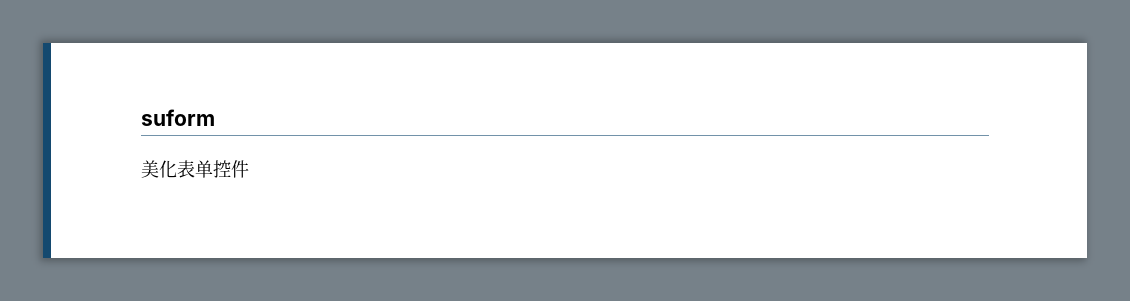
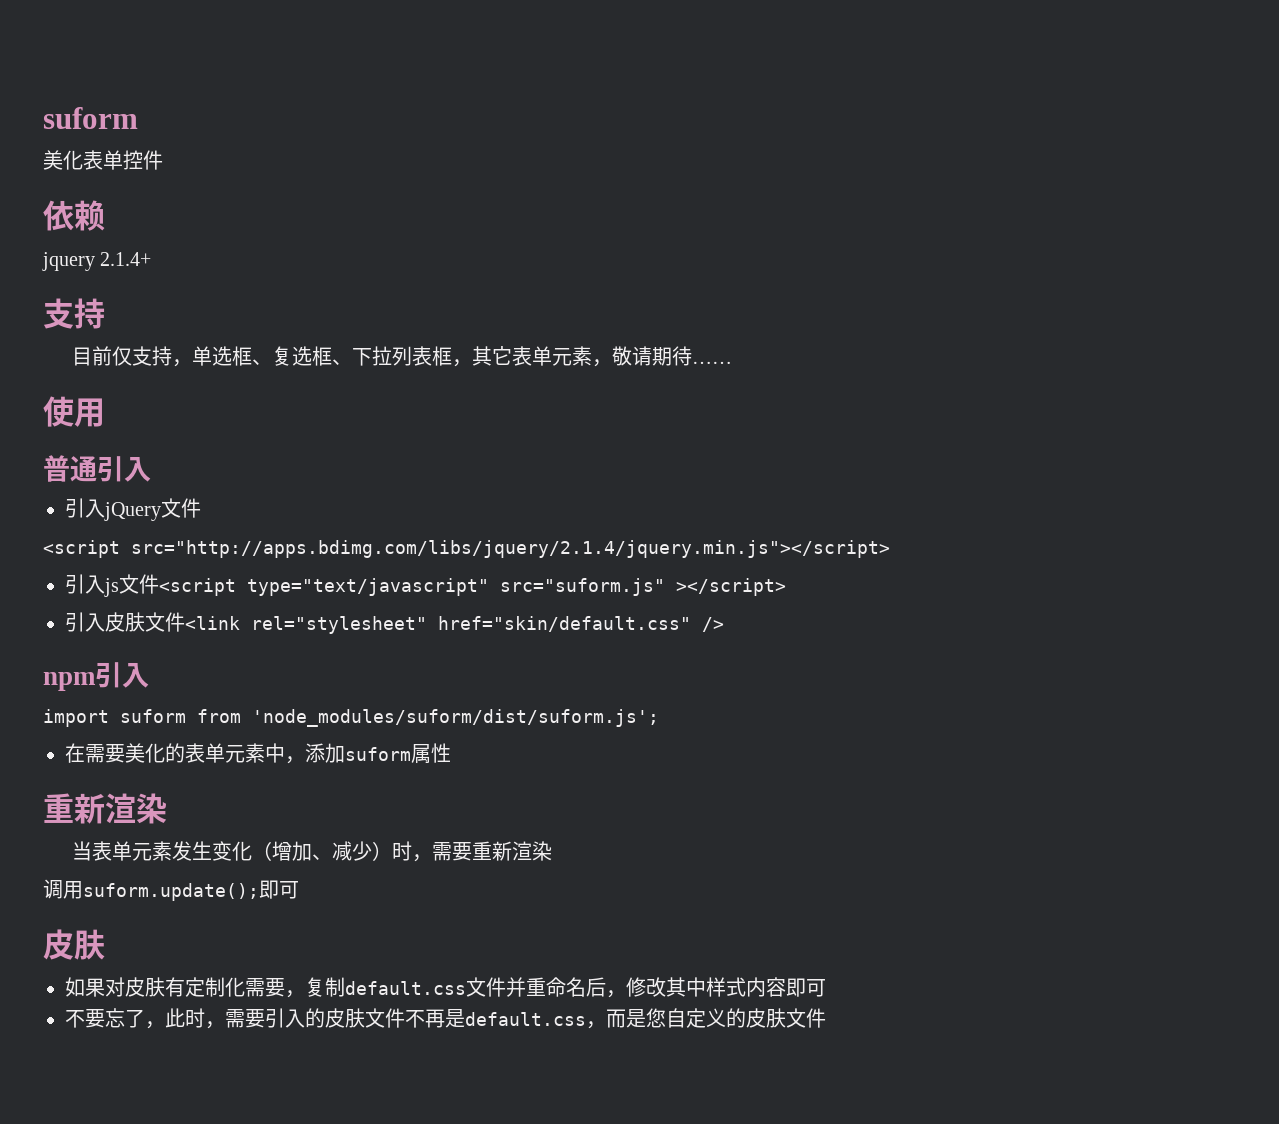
(249, 169) none -> [43,200,105,231] [42,252,152,271] [43,298,105,329] [72,346,733,367] [43,396,105,427] [43,455,151,482] [65,498,201,521] [43,540,890,558] [65,574,786,597] [65,612,724,634] [43,662,149,691] [43,709,659,727] [65,743,451,764] [43,793,167,824] [72,841,553,862] [43,879,299,901] [43,929,105,960] [65,977,826,998] [65,1008,826,1029] // 依赖 // jquery 2.1.4+ // 支持 // 目前仅支持，单选框、复选框、下拉列表框，其它表单元素，敬请期待…… // 使用 // 普通引入 // 引入jQuery文件 // <script src="http://apps.bdimg.com/libs/jquery/2.1.4/jquery.min.js"></script> // 引入js文件<script type="text/javascript" src="suform.js" ></script> // 引入皮肤文件<link rel="stylesheet" href="skin/default.css" /> // npm引入 // import suform from 'node_modules/suform/dist/suform.js'; // 在需要美化的表单元素中，添加suform属性 // 重新渲染 // 当表单元素发生变化（增加、减少）时，需要重新渲染 // 调用suform.update();即可 // 皮肤 // 如果对皮肤有定制化需要，复制default.css文件并重命名后，修改其中样式内容即可 // 不要忘了，此时，需要引入的皮肤文件不再是default.css，而是您自定义的皮肤文件

